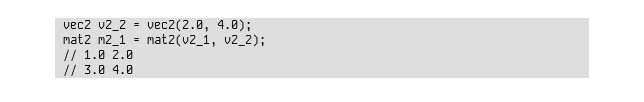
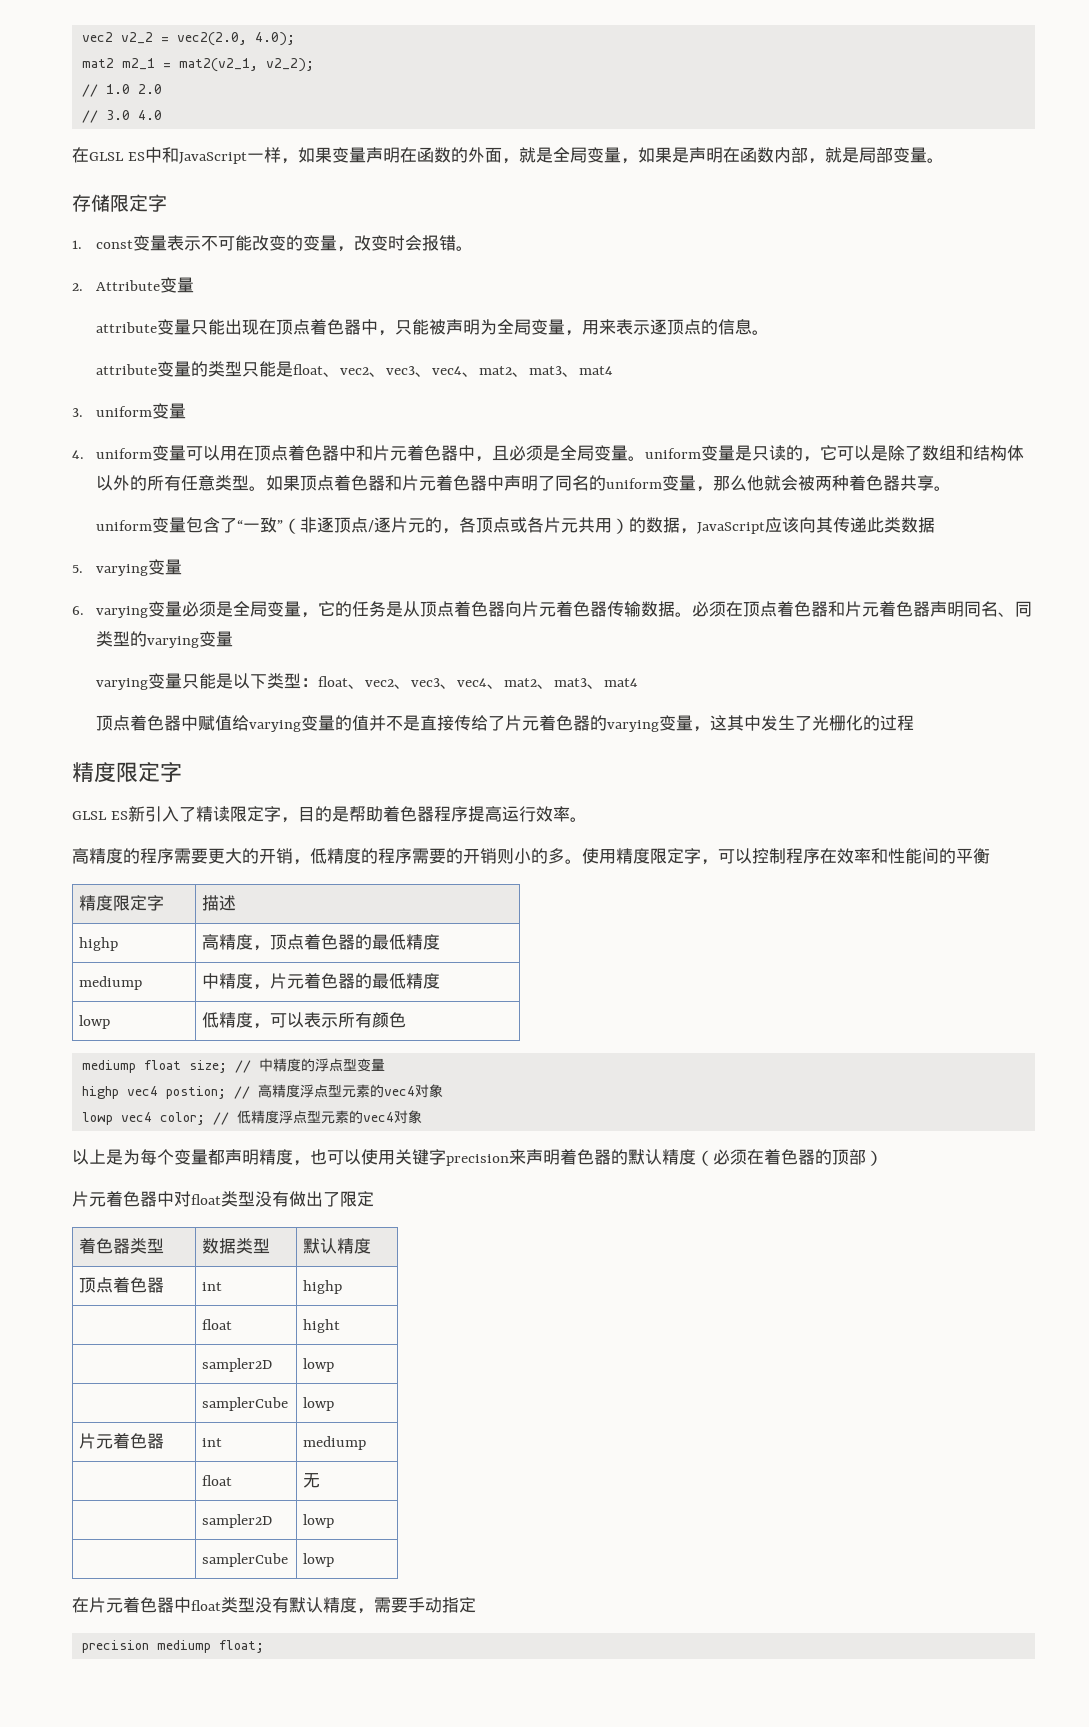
(133, 69) none -> [72,147,944,164] [72,194,167,212] [72,235,473,252] [72,277,194,293] [95,319,769,336] [95,361,613,377] [72,403,186,419] [72,445,1024,462] [95,475,951,492] [95,517,935,534] [72,559,182,576] [72,601,1032,618] [95,631,233,648] [95,673,638,690] [95,715,914,732] [72,762,182,783] [72,806,587,823] [72,848,990,865] [78,895,164,911] [201,895,236,911] [78,937,118,951] [201,934,440,951] [78,976,142,990] [201,973,440,990] [78,1015,110,1029] [201,1012,406,1029] [82,1058,386,1073] [82,1084,444,1099] [82,1110,423,1125] [72,1149,883,1166] [72,1191,374,1207] [78,1238,164,1254] [201,1238,270,1254] [302,1238,371,1254] [78,1277,164,1293] [201,1282,222,1291] [302,1280,342,1294] [201,1319,232,1330] [302,1319,340,1333] [201,1358,272,1372] [302,1358,334,1372] [201,1397,288,1411] [302,1397,334,1411] [78,1433,164,1449] [201,1438,222,1447] [302,1436,366,1450] [201,1475,232,1486] [302,1473,320,1488] [201,1514,272,1528] [302,1514,334,1528] [201,1553,288,1567] [302,1553,334,1567] [72,1597,476,1614] [82,1640,265,1653] // 在GLSL ES中和JavaScript一样，如果变量声明在函数的外面，就是全局变量，如果是声明在函数内部，就是局部变量。 // 存储限定字 // 1. const变量表示不可能改变的变量，改变时会报错。 // 2. Attribute变量 // attribute变量只能出现在顶点着色器中，只能被声明为全局变量，用来表示逐顶点的信息。 // attribute变量的类型只能是float、vec2、vec3、vec4、mat2、mat3、mat4 // 3. uniform变量 // 4. uniform变量可以用在顶点着色器中和片元着色器中，且必须是全局变量。uniform变量是只读的，它可以是除了数组和结构体以外的所有任意类型。如果顶点着色器和片元着色器中声明了同名的uniform变量，那么他就会被两种着色器共享。 // uniform变量包含了“一致”（非逐顶点/逐片元的，各顶点或各片元共用）的数据，JavaScript应该向其传递此类数据 // 5. varying变量 // 6. varying变量必须是全局变量，它的任务是从顶点着色器向片元着色器传输数据。必须在顶点着色器和片元着色器声明同名、同类型的varying变量 // varying变量只能是以下类型：float、vec2、vec3、vec4、mat2、mat3、mat4 // 顶点着色器中赋值给varying变量的值并不是直接传给了片元着色器的varying变量，这其中发生了光栅化的过程 // 精度限定字 // GLSL ES新引入了精读限定字，目的是帮助着色器程序提高运行效率。 // 高精度的程序需要更大的开销，低精度的程序需要的开销则小的多。使用精度限定字，可以控制程序在效率和性能间的平衡 // 精度限定字 | 描述 // highp | 高精度，顶点着色器的最低精度 // mediump | 中精度，片元着色器的最低精度 // lowp | 低精度，可以表示所有颜色 // mediump float size; // 中精度的浮点型变量 // highp vec4 postion; // 高精度浮点型元素的vec4对象 // lowp vec4 color; // 低精度浮点型元素的vec4对象 // 以上是为每个变量都声明精度，也可以使用关键字precision来声明着色器的默认精度（必须在着色器的顶部） // 片元着色器中对float类型没有做出了限定 // 着色器类型 | 数据类型 | 默认精度 // 顶点着色器 | int | highp // | float | hight // | sampler2D | lowp // | samplerCube | lowp // 片元着色器 | int | mediump // | float | 无 // | sampler2D | lowp // | samplerCube | lowp // 在片元着色器中float类型没有默认精度，需要手动指定 // precision mediump float;

